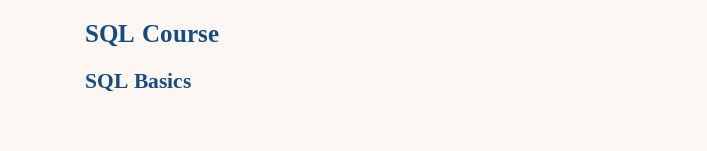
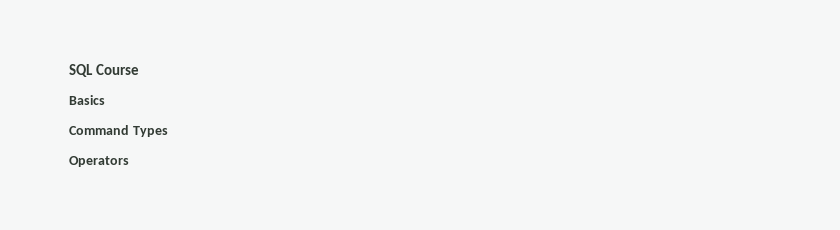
[85,74,128,92] SQL -> (139, 69) none
(191, 80) none -> [69,125,168,137] [69,156,129,167] // Command Types // Operators

